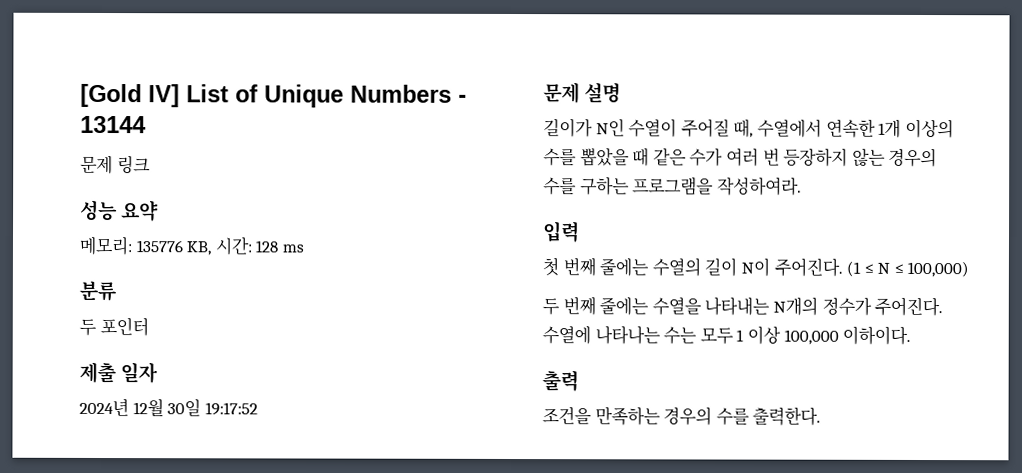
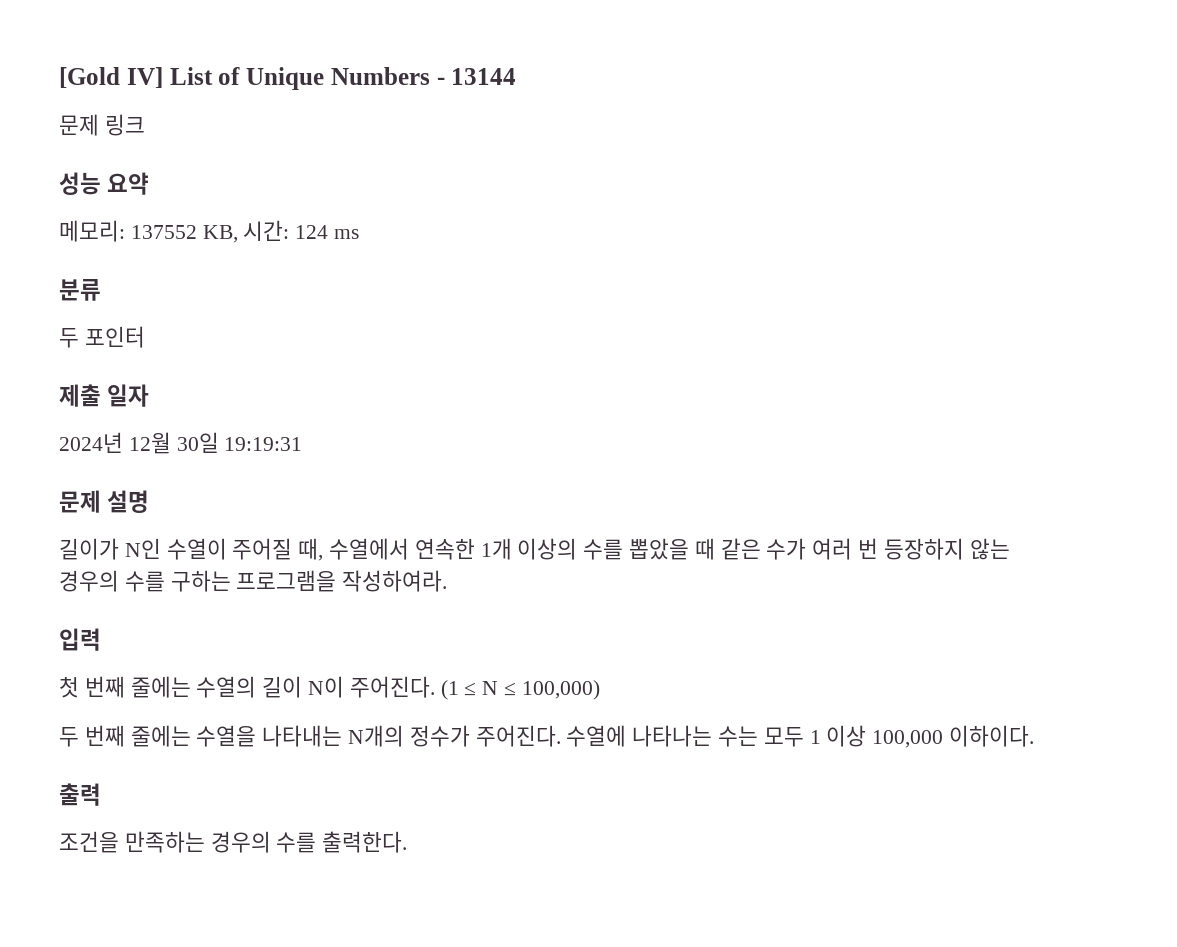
[135,240,183,253] 135776 -> [130,225,197,239] 137552
[255,240,279,253] 128 -> [295,225,329,239] 124
[204,402,258,416] 19:17:52 -> [224,437,303,451] 19:19:31

